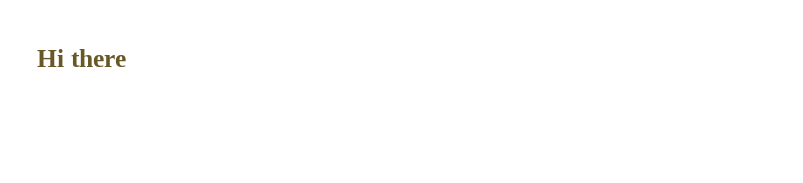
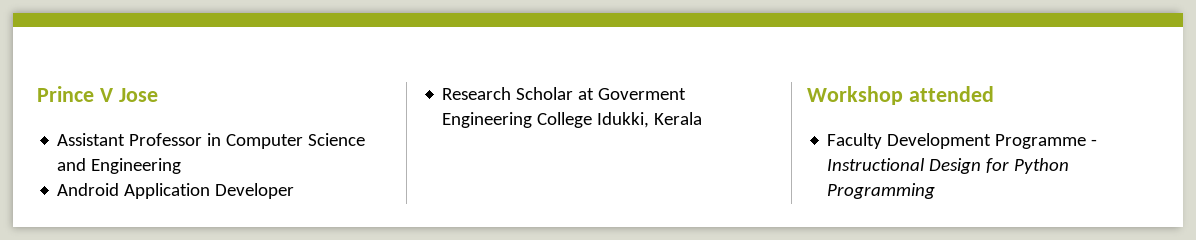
[37,49,126,67] Hi there -> [37,86,158,102] [57,133,366,149] [57,158,182,174] [57,183,295,199] [442,87,687,100] [442,112,703,128] [807,86,994,105] [827,133,1098,149] [827,158,1070,174] [827,183,936,199] Prince V Jose // Assistant Professor in Computer Science and Engineering // Android Application Developer // Research Scholar at Goverment Engineering College Idukki, Kerala // Workshop attended // Faculty Development Programme - Instructional Design for Python Programming

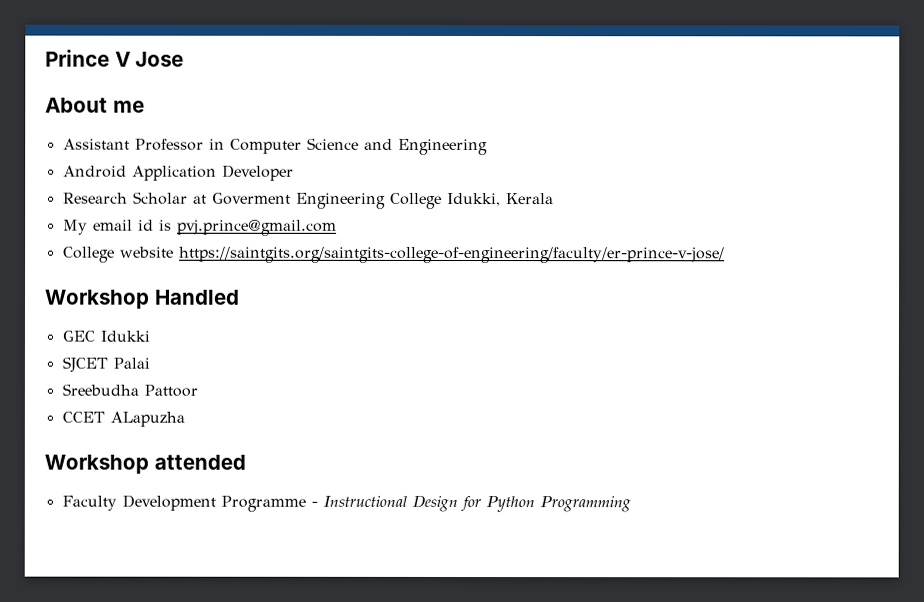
(158, 95) none -> [45,97,145,113] // About me
(703, 118) none -> [62,219,337,236] [62,246,725,264] [44,289,240,309] [61,330,150,342] [61,356,150,373] [61,383,198,397] [61,411,185,427] // My email id is pvj.prince@gmail.com // College website https://saintgits.org/saintgits-college-of-engineering/faculty/er-prince-v-jose/ // Workshop Handled // GEC Idukki // SJCET Palai // Sreebudha Pattoor // CCET ALapuzha

